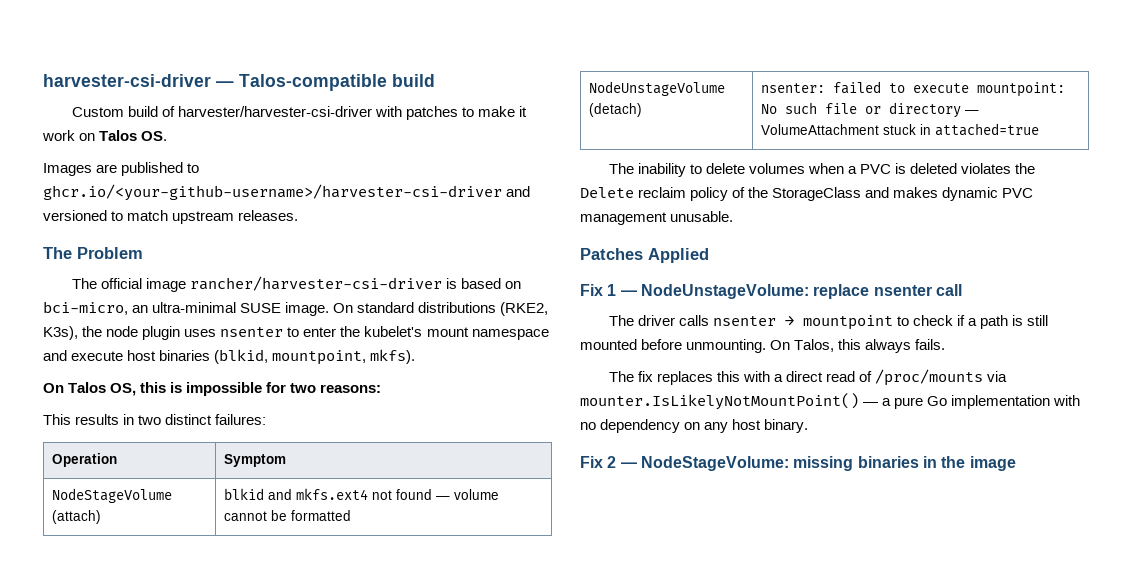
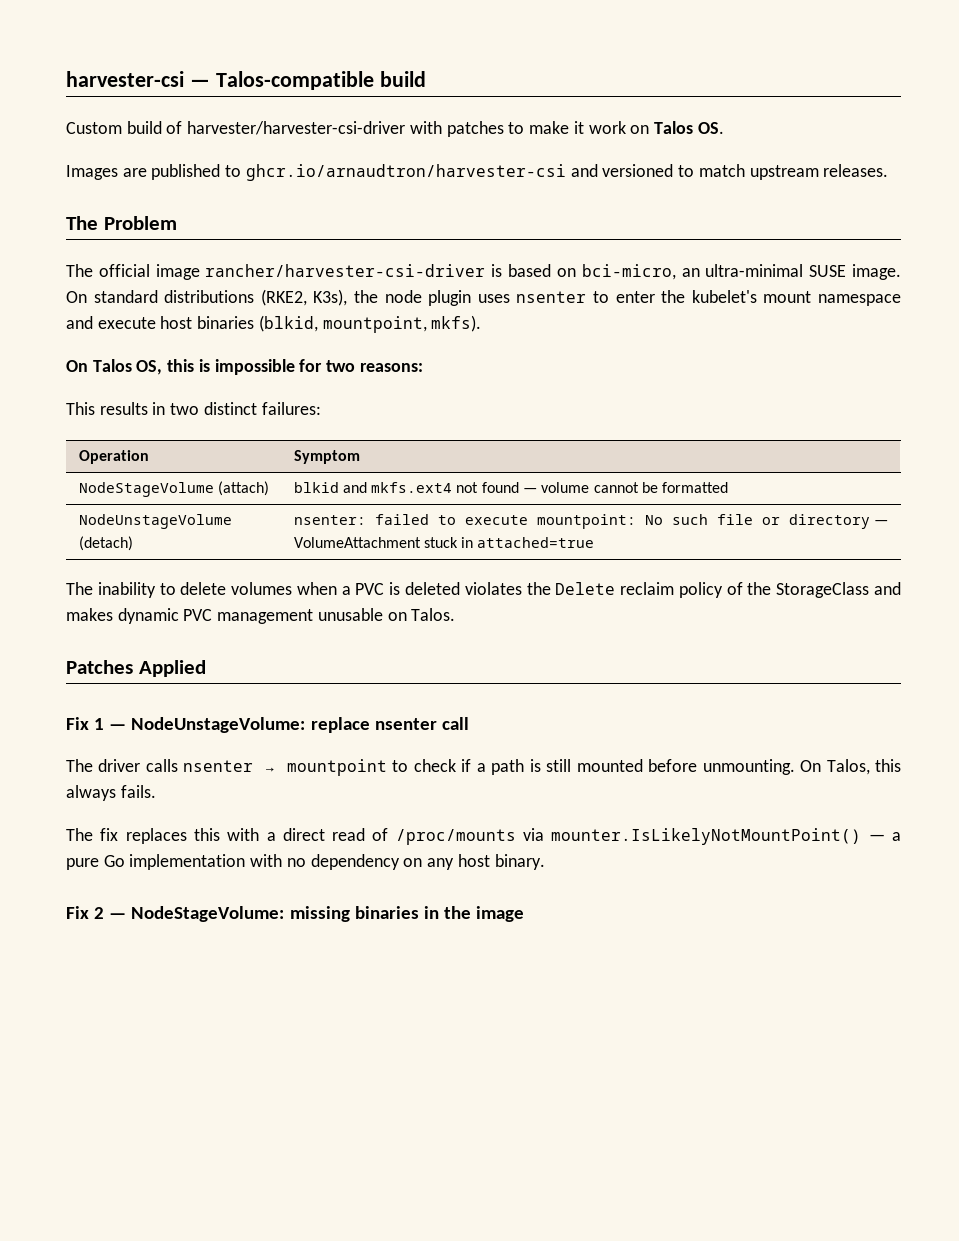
[43,74,211,87] harvester-csi-driver -> [66,71,184,87] harvester-csi
[43,184,502,201] ghcr.io/<your-github-username>/harvester-csi-driver -> [245,164,566,181] ghcr.io/arnaudtron/harvester-csi
[670,211,734,222] unusable. -> [317,608,456,621] unusable on Talos.

